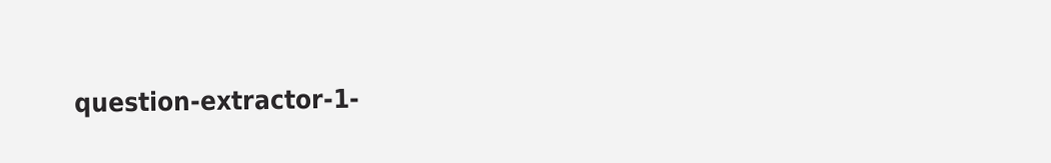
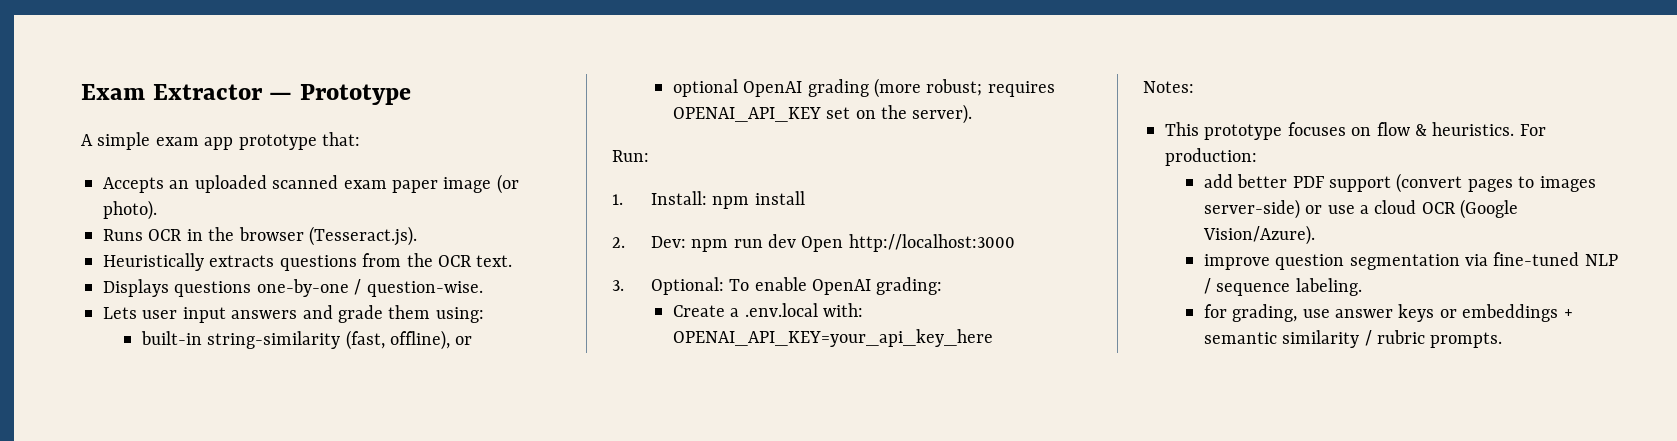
[74,87,360,119] question-extractor-1- -> [81,84,411,105] [81,132,360,150] [103,174,519,194] [103,200,157,220] [103,226,417,246] [103,253,513,271] [103,279,483,297] [103,305,484,323] [140,330,473,350] [672,78,1055,98] [672,104,973,124] [612,150,649,162] [612,191,805,209] [612,234,1015,252] [612,277,943,295] [672,303,864,317] [672,329,993,347] [1143,81,1194,93] [1165,122,1546,140] [1165,148,1257,166] [1203,173,1596,193] [1203,199,1519,219] [1202,225,1315,245] [1203,252,1618,270] [1203,278,1362,296] [1203,304,1573,322] [1203,330,1503,348] Exam Extractor — Prototype // A simple exam app prototype that: // Accepts an uploaded scanned exam paper image (or photo). // Runs OCR in the browser (Tesseract.js). // Heuristically extracts questions from the OCR text. // Displays questions one-by-one / question-wise. // Lets user input answers and grade them using: // built-in string-similarity (fast, offline), or // optional OpenAI grading (more robust; requires OPENAI_API_KEY set on the server). // Run: // 1. Install: npm install // 2. Dev: npm run dev Open http://localhost:3000 // 3. Optional: To enable OpenAI grading: // Create a .env.local with: OPENAI_API_KEY=your_api_key_here // Notes: // This prototype focuses on flow & heuristics. For production: // add better PDF support (convert pages to images server-side) or use a cloud OCR (Google Vision/Azure). // improve question segmentation via fine-tuned NLP / sequence labeling. // for grading, use answer keys or embeddings + semantic similarity / rubric prompts.

